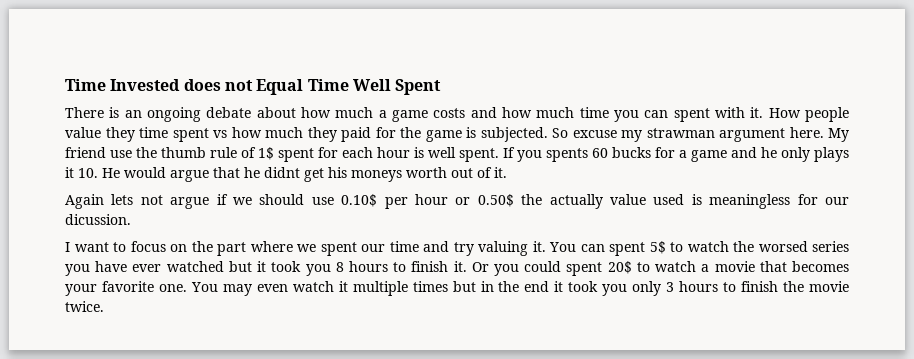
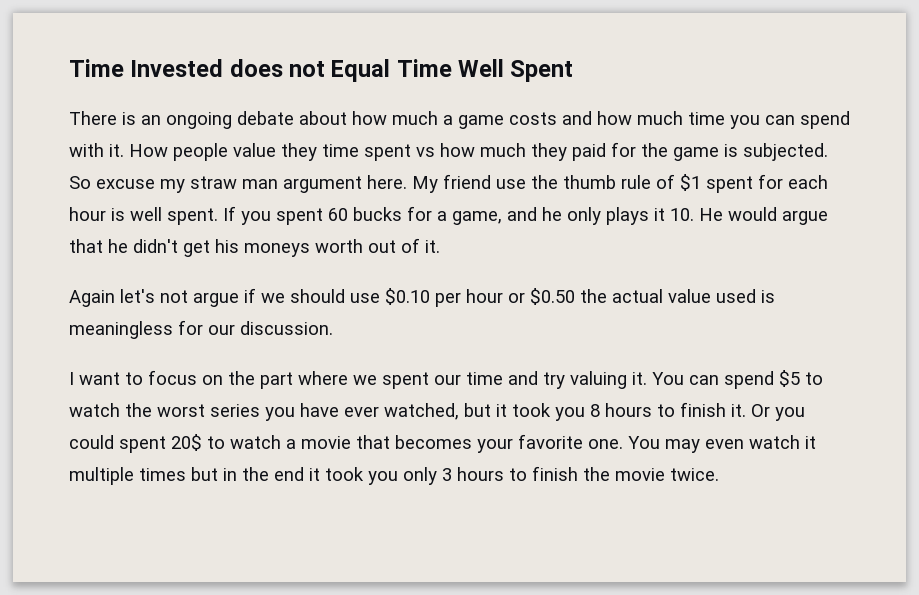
[673,108,710,122] spent -> [800,111,850,129] spend
[646,128,715,138] strawman -> [190,176,278,189] straw man
[258,147,274,160] 1$ -> [680,174,701,191] $1
[546,148,588,162] spents -> [276,208,323,225] spent
[691,150,727,162] game -> [452,211,502,225] game,
[264,167,300,178] didnt -> [133,239,178,253] didn't
[111,194,134,205] lets -> [120,289,155,303] let's
[341,194,378,207] 0.10$ -> [385,288,430,305] $0.10
[477,194,603,209] 0.50$ the actually -> [530,288,663,305] $0.50 the actual
[65,214,131,225] dicussion. -> [240,321,333,335] discussion.
[609,241,666,256] spent 5$ -> [724,370,800,389] spend $5
[758,241,808,252] worsed -> [157,404,205,417] worst
[166,261,224,272] watched -> [384,403,459,420] watched,

